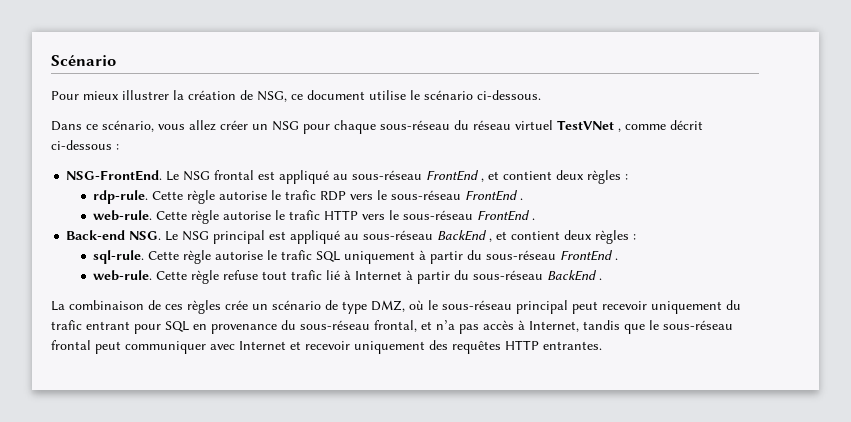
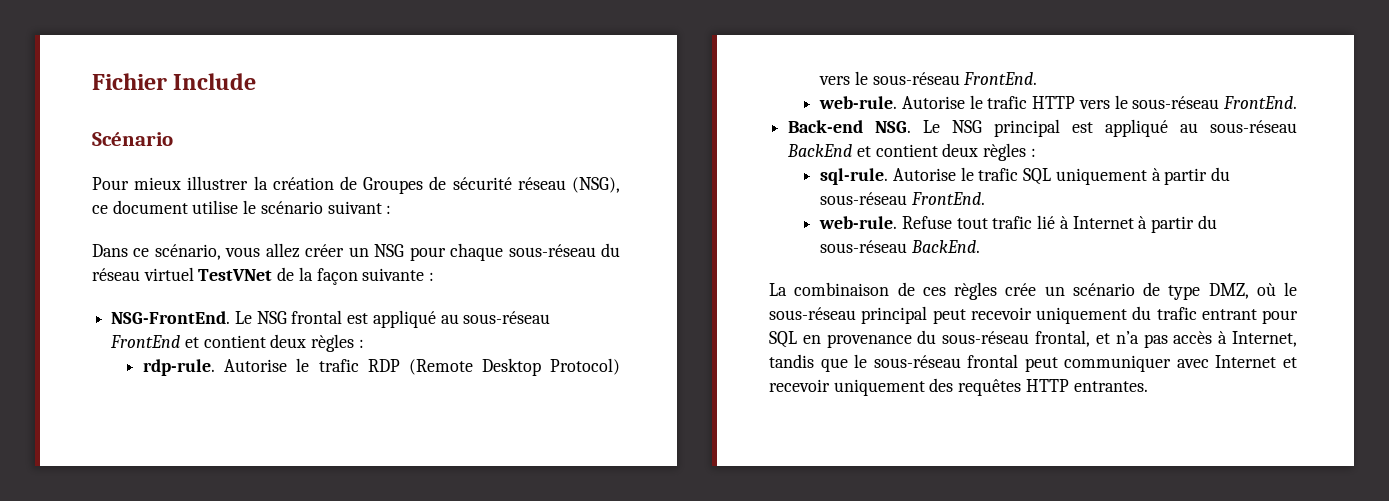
(51, 60) none -> [92,73,257,90] Fichier Include //
[257,91,287,102] NSG, -> [363,176,620,194] Groupes de sécurité réseau (NSG),
[477,90,541,100] ci-dessous. -> [327,201,392,214] suivant :
[618,120,703,132] [51,140,112,150] , comme décrit ci-dessous -> [277,267,425,285] de la façon suivante
[481,178,485,182] , -> (181, 341) none
[152,190,524,204] [93,210,272,224] Cette règle autorise le trafic RDP vers le sous-réseau FrontEnd . // web-rule. Cette règle autorise -> [224,358,621,376] [819,71,1038,85] [819,96,965,109] Autorise le trafic RDP (Remote Desktop Protocol) vers le sous-réseau FrontEnd. // web-rule. Autorise
[477,210,536,221] FrontEnd . -> [1222,96,1297,109] FrontEnd.
[489,238,493,242] , -> (853, 150) none
[148,250,264,264] Cette règle autorise -> [892,168,956,181] Autorise
[560,250,619,261] [93,270,259,284] FrontEnd . // web-rule. Cette règle refuse -> [910,192,985,205] [819,216,952,229] FrontEnd. // web-rule. Refuse
[547,270,603,281] BackEnd . -> [910,240,980,253] BackEnd.

